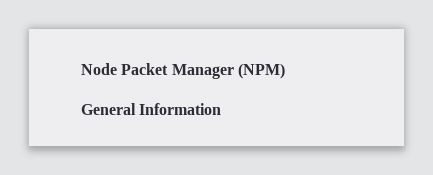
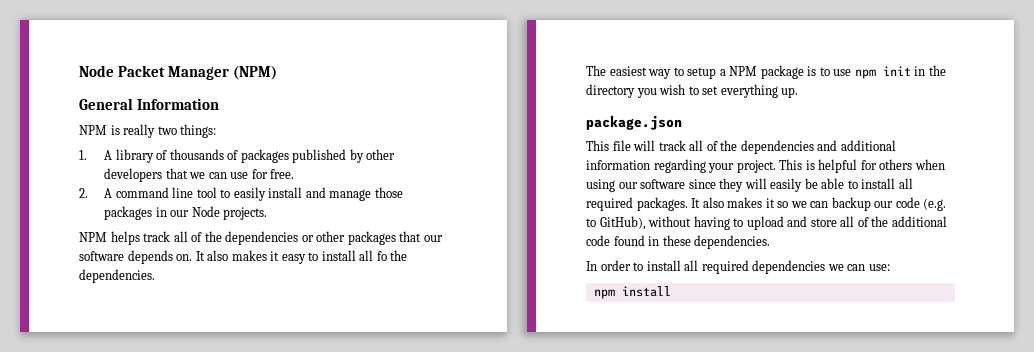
(222, 109) none -> [79,124,217,138] [79,149,396,163] [104,168,295,182] [79,187,403,201] [104,206,268,220] [79,231,443,245] [79,250,408,264] [79,269,155,283] [586,65,946,79] [586,84,799,98] [586,115,682,130] [586,140,896,154] [586,159,945,173] [586,178,913,192] [586,197,947,211] [586,216,947,230] [586,235,771,249] [586,260,890,274] [593,286,671,299] // NPM is really two things: // 1. A library of thousands of packages published by other developers that we can use for free. // 2. A command line tool to easily install and manage those packages in our Node projects. // NPM helps track all of the dependencies or other packages that our software depends on. It also makes it easy to install all fo the dependencies. // The easiest way to setup a NPM package is to use npm init in the directory you wish to set everything up. // package.json // This file will track all of the dependencies and additional information regarding your project. This is helpful for others when using our software since they will easily be able to install all required packages. It also makes it so we can backup our code (e.g. to GitHub), without having to upload and store all of the additional code found in these dependencies. // In order to install all required dependencies we can use: // npm install

